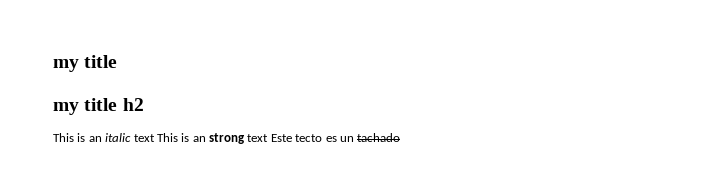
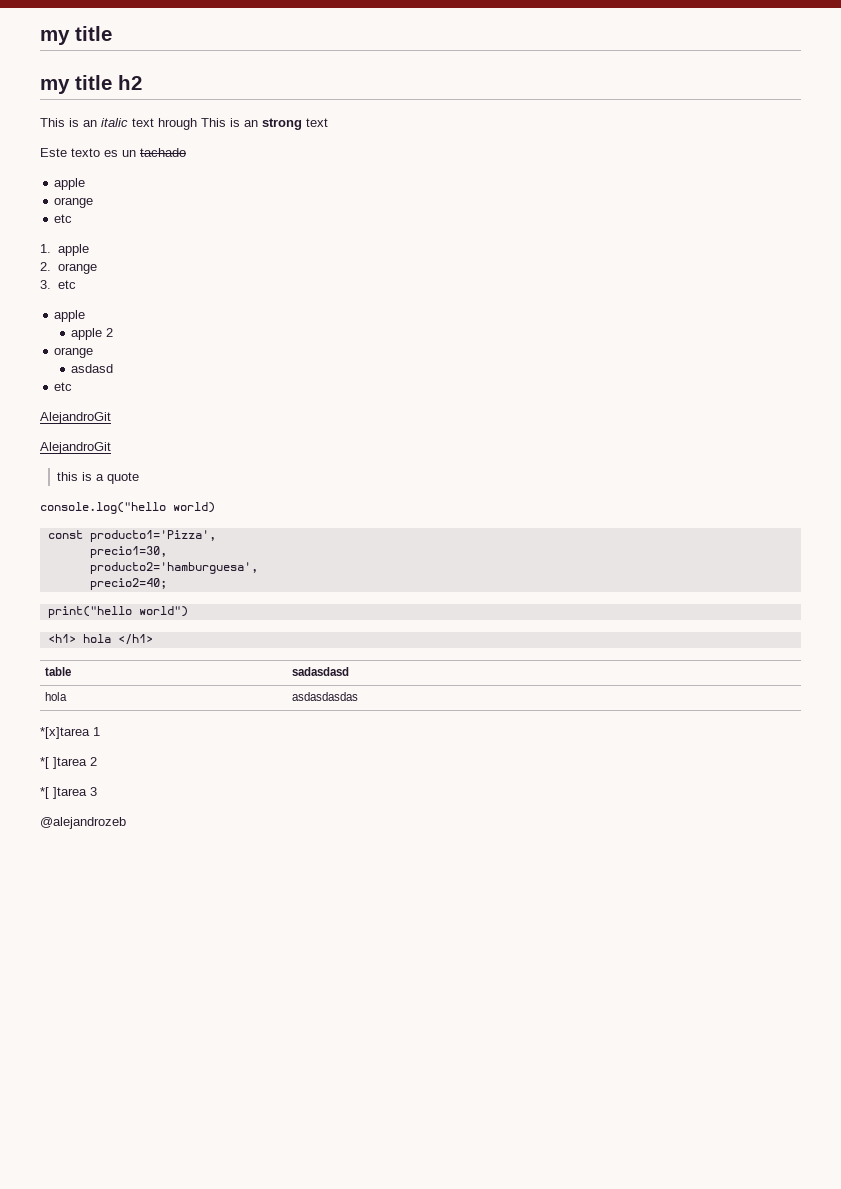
(155, 138) none -> [158,118,197,130] hrough
[270,134,323,142] Este tecto -> [40,148,100,157] // Este texto
(401, 137) none -> [54,178,86,190] [54,197,94,208] [54,214,73,223] [40,244,89,256] [40,262,97,274] [40,280,76,289] [54,310,86,322] [71,328,114,340] [54,347,94,358] [71,364,114,373] [54,382,73,391] [40,412,111,424] [40,442,111,454] [57,472,140,484] [40,502,215,514] [47,530,216,542] [89,546,167,558] [89,562,258,574] [89,578,167,590] [47,606,188,618] [47,634,153,645] [45,667,72,676] [292,667,350,676] [45,692,68,701] [292,692,359,701] [40,727,100,739] [40,757,97,769] [40,787,97,799] [40,817,126,829] // apple // orange // etc // 1. apple // 2. orange // 3. etc // apple // apple 2 // orange // asdasd // etc // AlejandroGit // AlejandroGit // this is a quote // console.log("hello world) // const producto1='Pizza', // precio1=30, // producto2='hamburguesa', // precio2=40; // print("hello world") // <h1> hola </h1> // table | sadasdasd // hola | asdasdasdas // *[x]tarea 1 // *[ ]tarea 2 // *[ ]tarea 3 // @alejandrozeb

